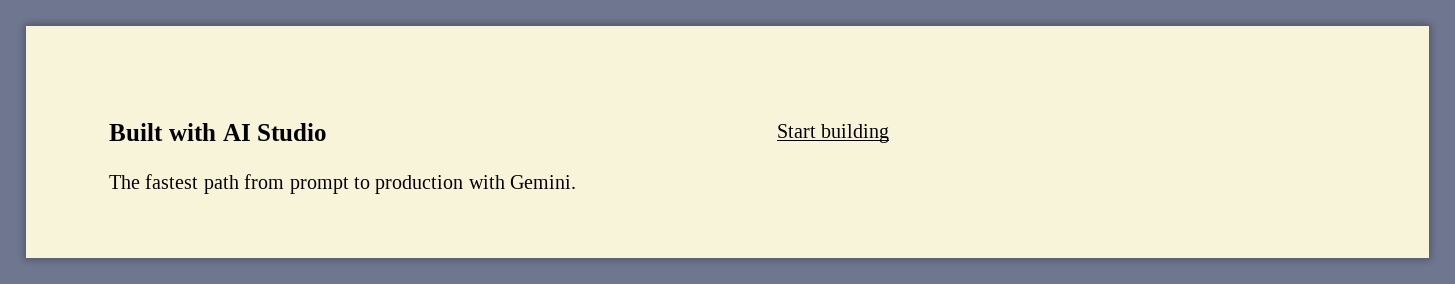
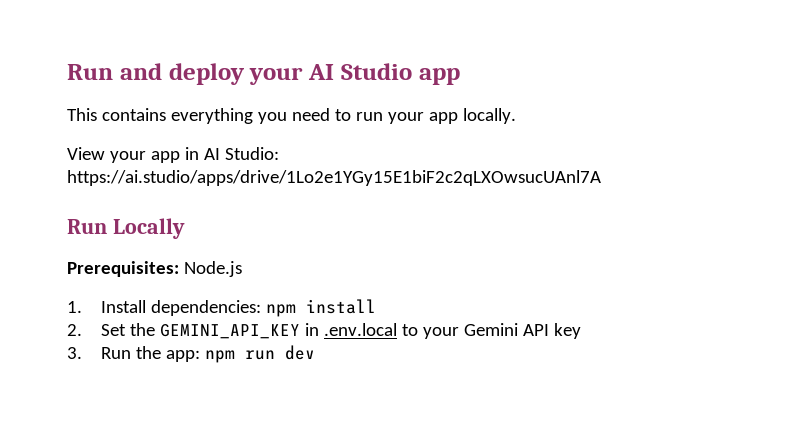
[109,123,328,141] [109,174,577,194] [777,124,890,143] Built with AI Studio // The fastest path from prompt to production with Gemini. // Start building -> [67,63,460,85] [67,108,516,124] [67,147,279,163] [67,170,601,186] [67,218,185,239] [67,261,242,277] [67,299,377,317] [67,323,582,339] [67,345,316,363] Run and deploy your AI Studio app // This contains everything you need to run your app locally. // View your app in AI Studio: https://ai.studio/apps/drive/1Lo2e1YGy15E1biF2c2qLXOwsucUAnl7A // Run Locally // Prerequisites: Node.js // 1. Install dependencies: npm install // 2. Set the GEMINI_API_KEY in .env.local to your Gemini API key // 3. Run the app: npm run dev

